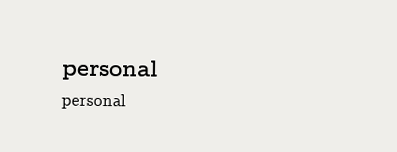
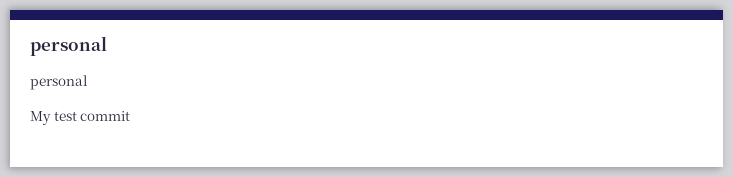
(126, 101) none -> [30,111,131,125] // My test commit

